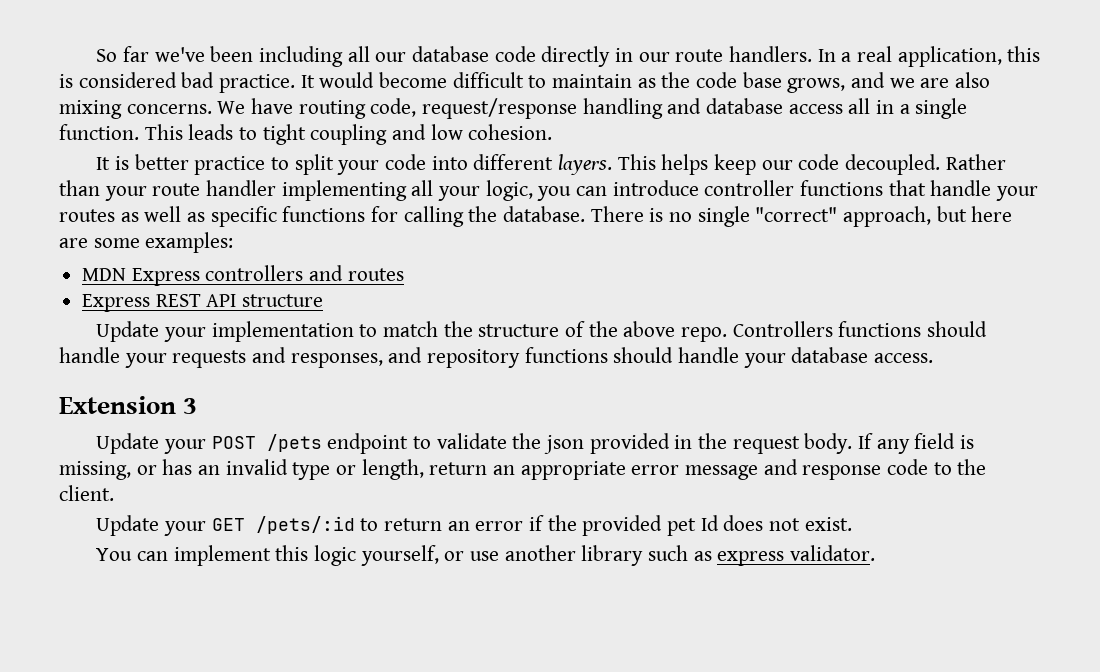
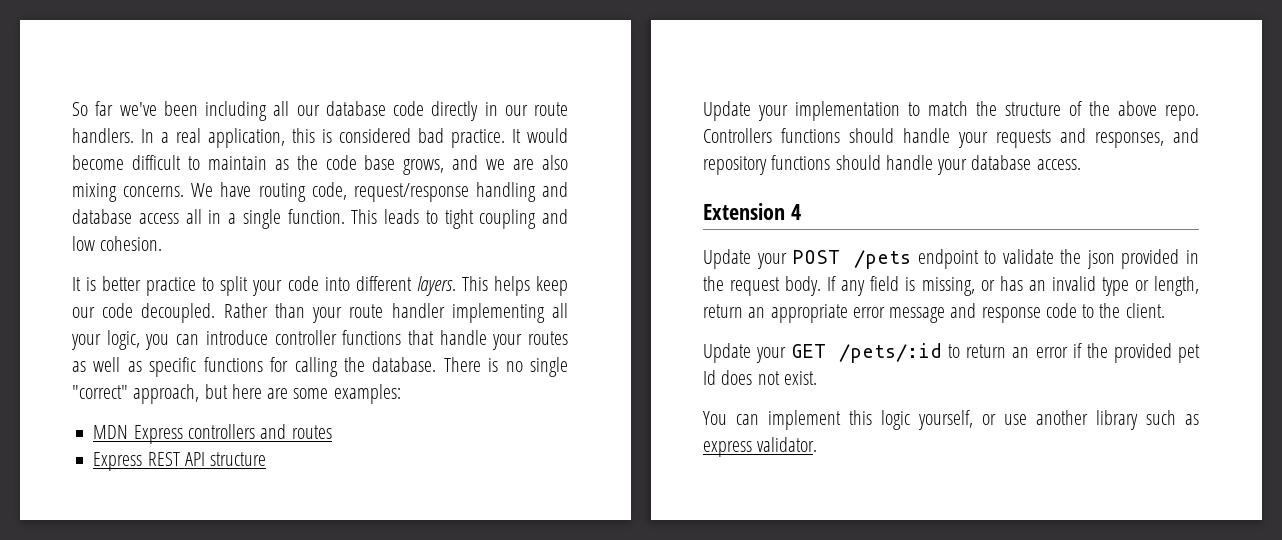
[183,398,198,414] 3 -> [790,204,801,220] 4

